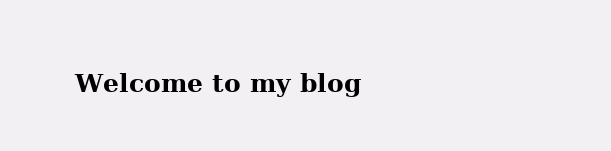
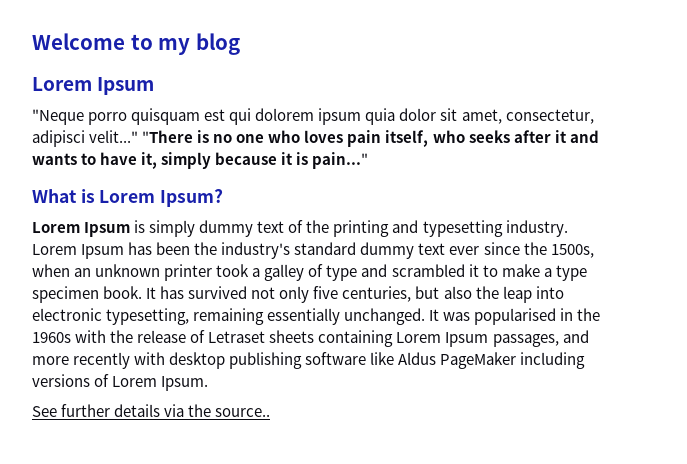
(361, 85) none -> [32,77,155,95] [32,108,594,125] [32,130,599,147] [32,152,369,169] [32,189,224,207] [32,220,568,237] [32,242,594,259] [32,264,587,281] [32,286,564,303] [32,308,601,325] [32,330,589,347] [32,352,586,369] [32,374,209,391] [32,404,271,417] // Lorem Ipsum // "Neque porro quisquam est qui dolorem ipsum quia dolor sit amet, consectetur, adipisci velit..." "There is no one who loves pain itself, who seeks after it and wants to have it, simply because it is pain..." // What is Lorem Ipsum? // Lorem Ipsum is simply dummy text of the printing and typesetting industry. Lorem Ipsum has been the industry's standard dummy text ever since the 1500s, when an unknown printer took a galley of type and scrambled it to make a type specimen book. It has survived not only five centuries, but also the leap into electronic typesetting, remaining essentially unchanged. It was popularised in the 1960s with the release of Letraset sheets containing Lorem Ipsum passages, and more recently with desktop publishing software like Aldus PageMaker including versions of Lorem Ipsum. // See further details via the source..

